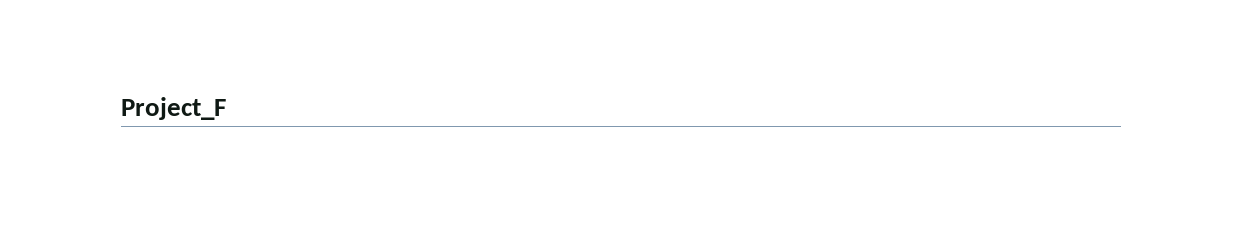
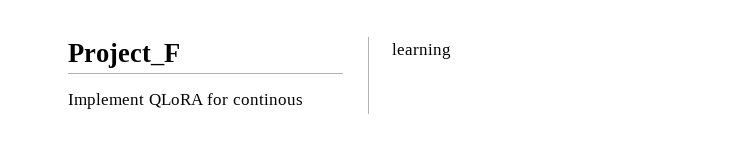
(226, 108) none -> [68,93,303,109] [392,43,451,59] // Implement QLoRA for continous learning

